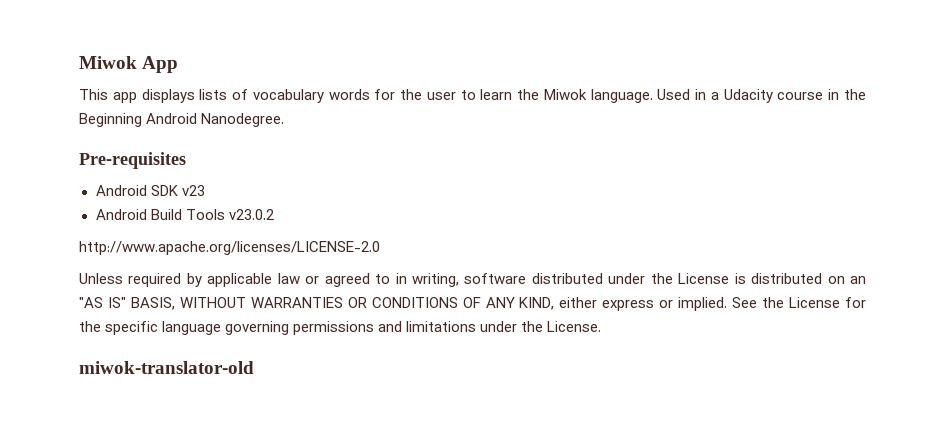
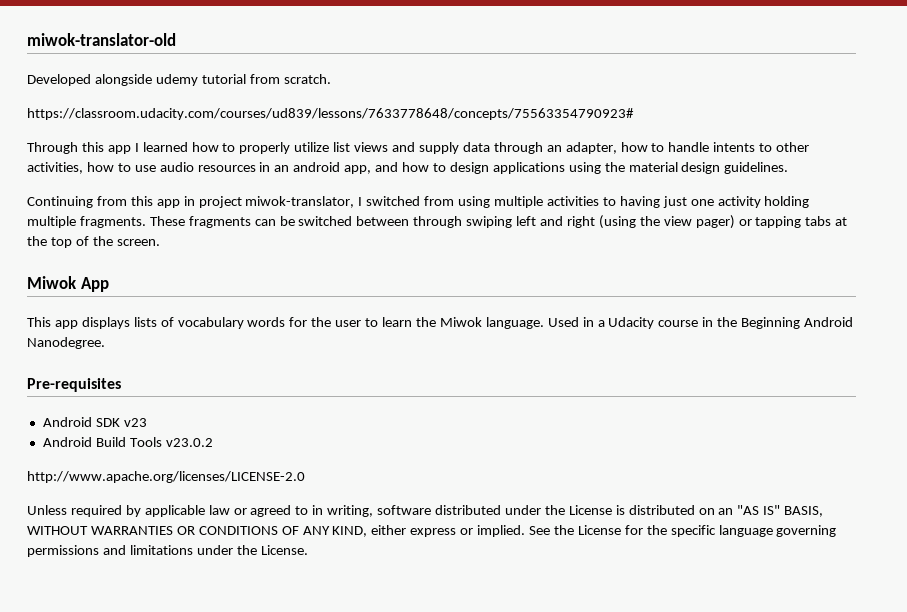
(79, 62) none -> [27,33,176,46] [27,74,331,86] [27,108,634,120] [27,142,810,154] [27,162,789,174] [27,196,810,208] [27,215,848,229] [27,236,160,248] miwok-translator-old // Developed alongside udemy tutorial from scratch. // https://classroom.udacity.com/courses/ud839/lessons/7633778648/concepts/75563354790923# // Through this app I learned how to properly utilize list views and supply data through an adapter, how to handle intents to other activities, how to use audio resources in an android app, and how to design applications using the material design guidelines. // Continuing from this app in project miwok-translator, I switched from using multiple activities to having just one activity holding multiple fragments. These fragments can be switched between through swiping left and right (using the view pager) or tapping tabs at the top of the screen. //
[79,361,254,374] // miwok-translator-old -> (308, 550) none

